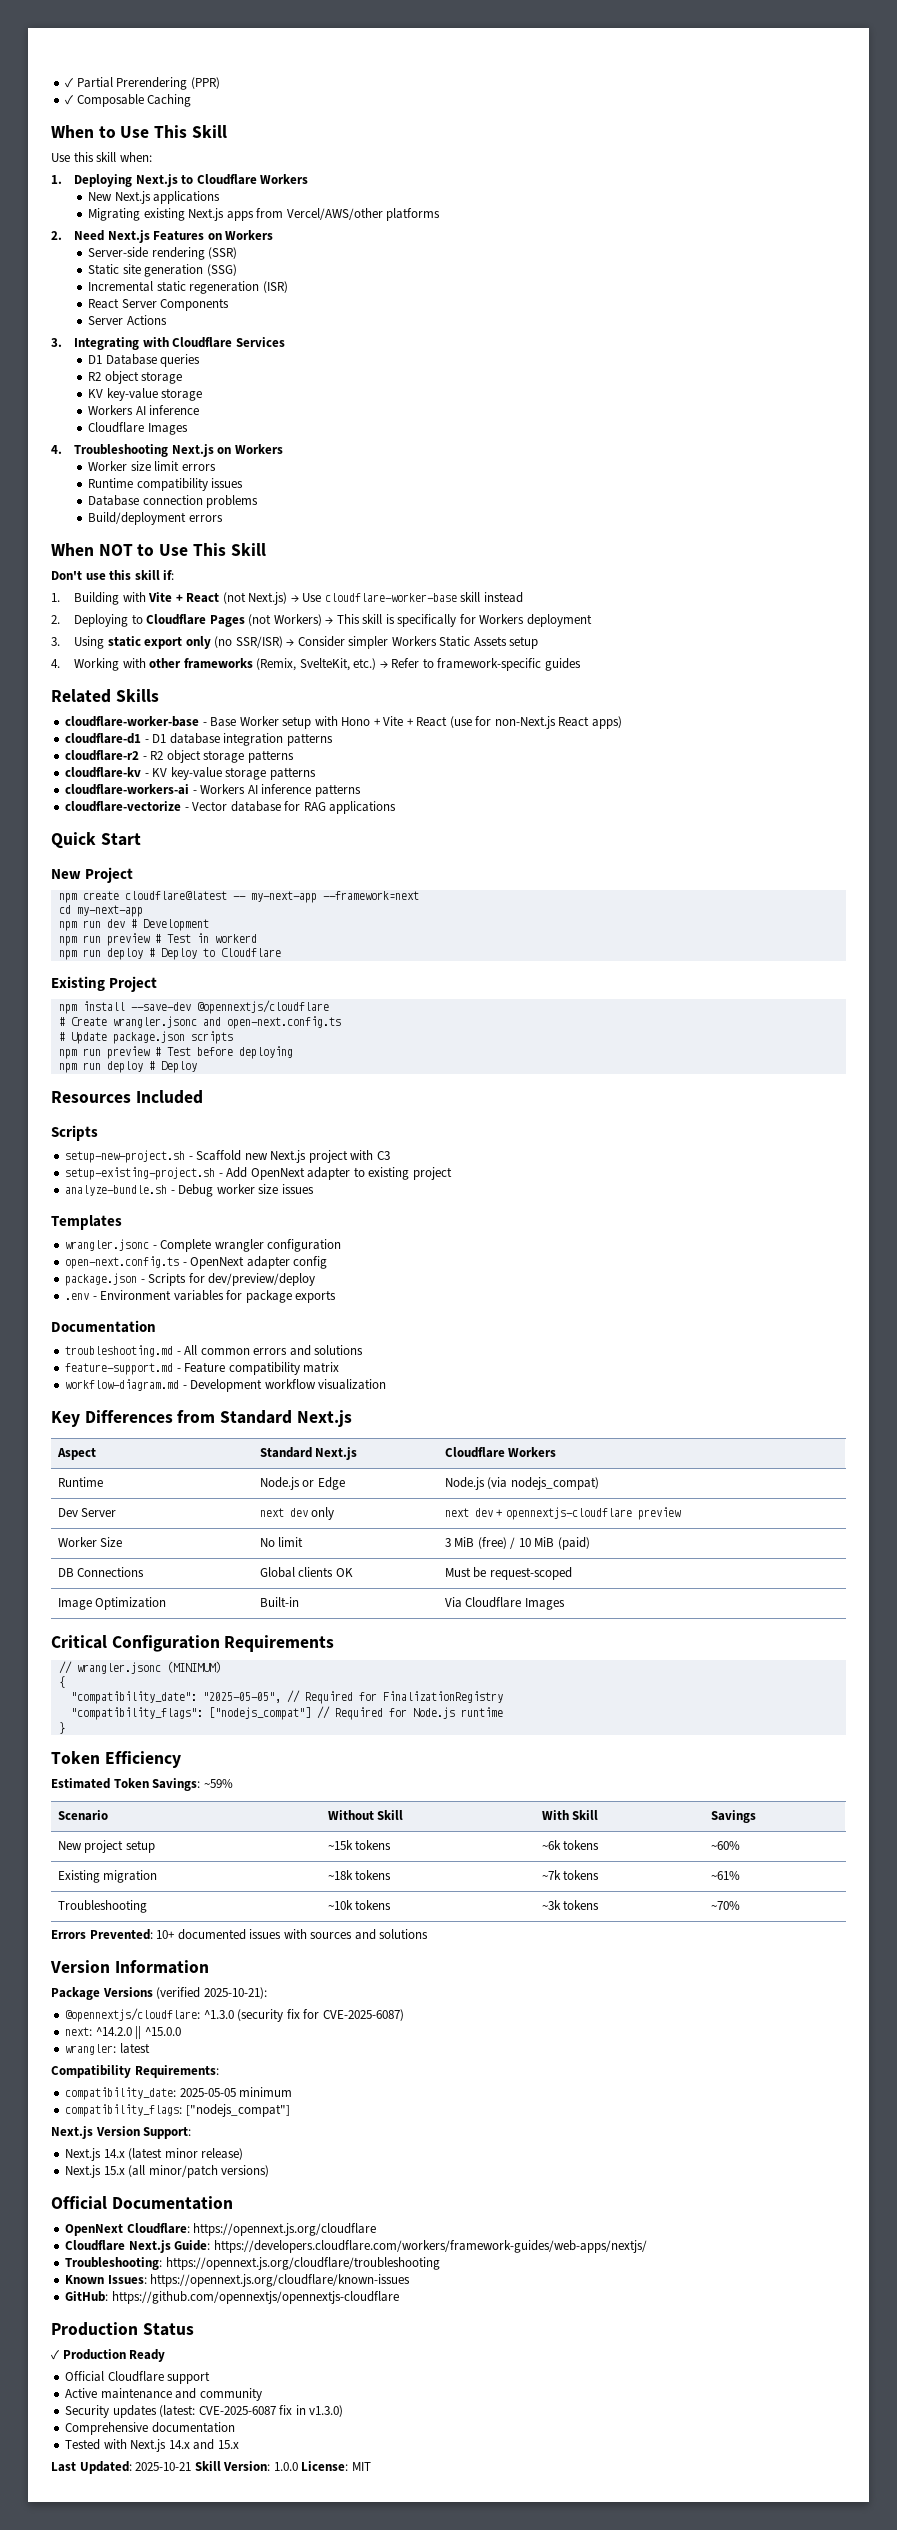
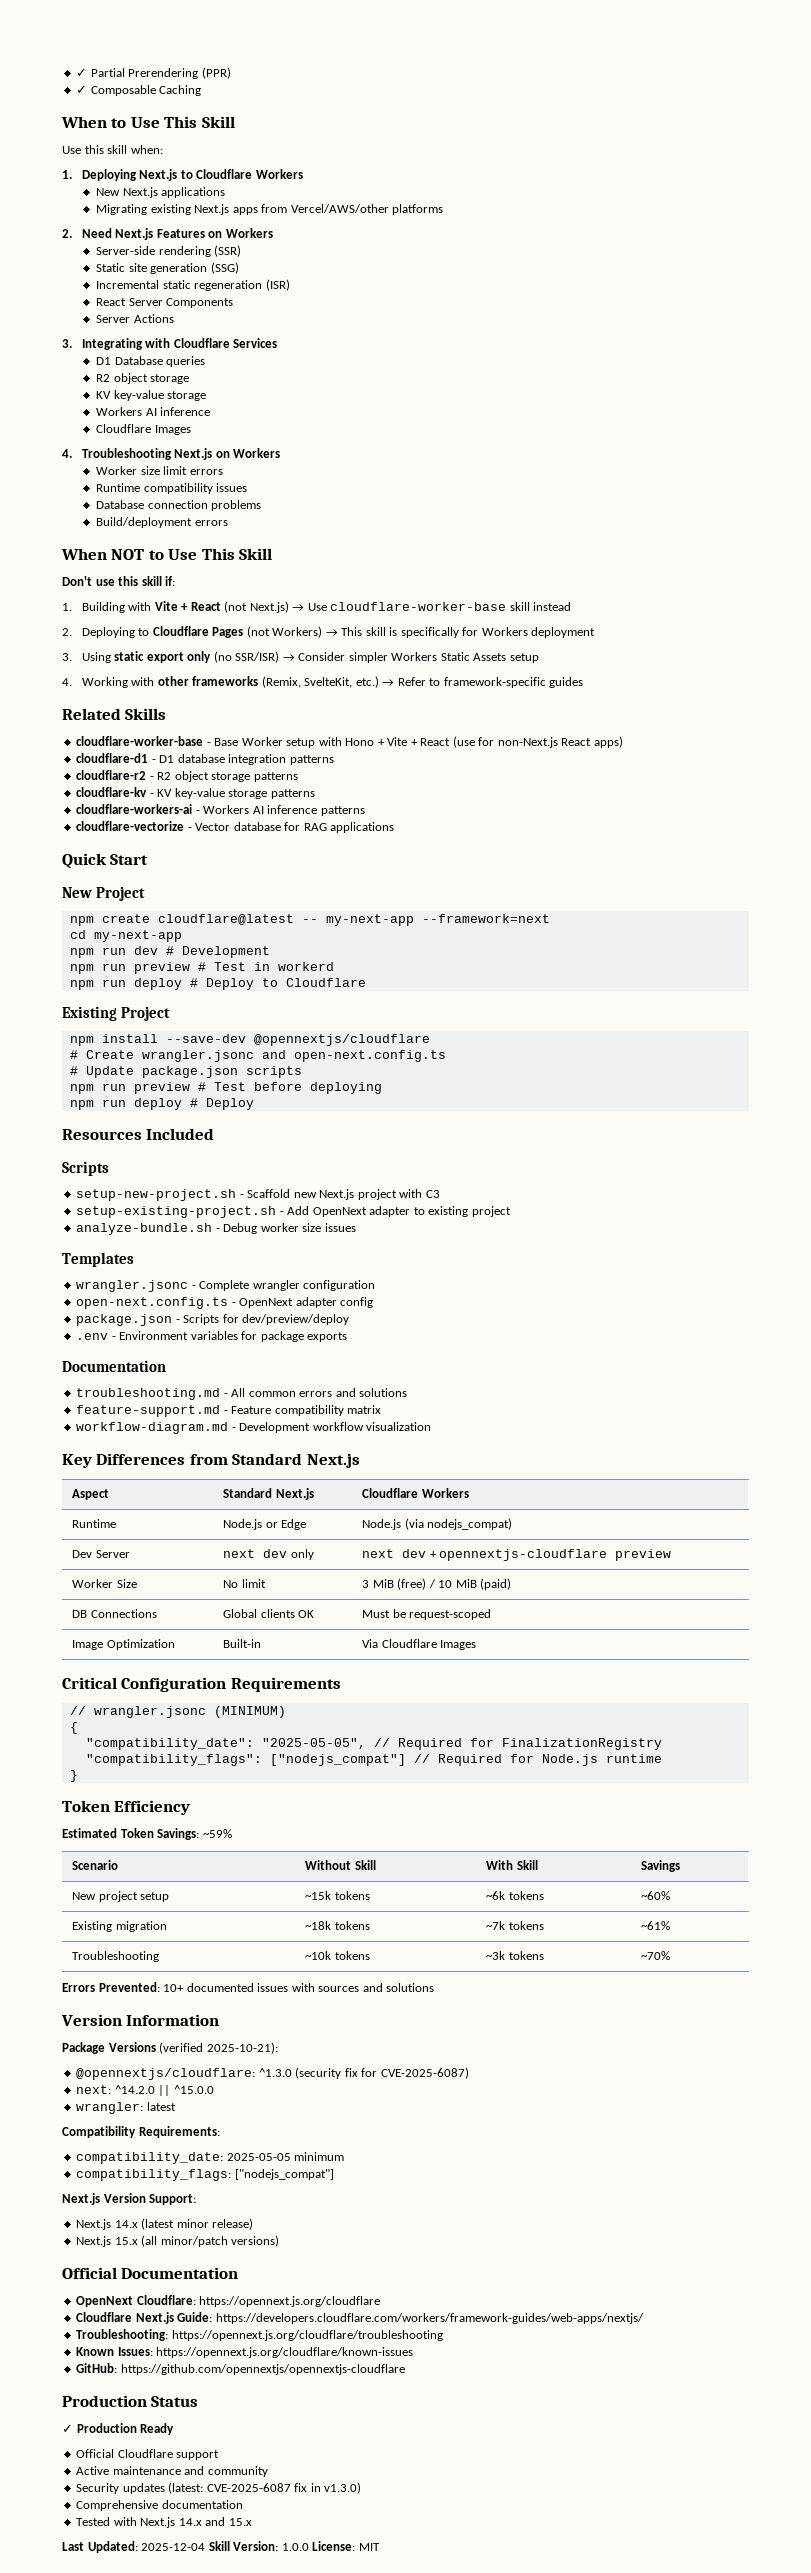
[135,2462,192,2471] 2025-10-21 -> [141,2543,206,2551] 2025-12-04

